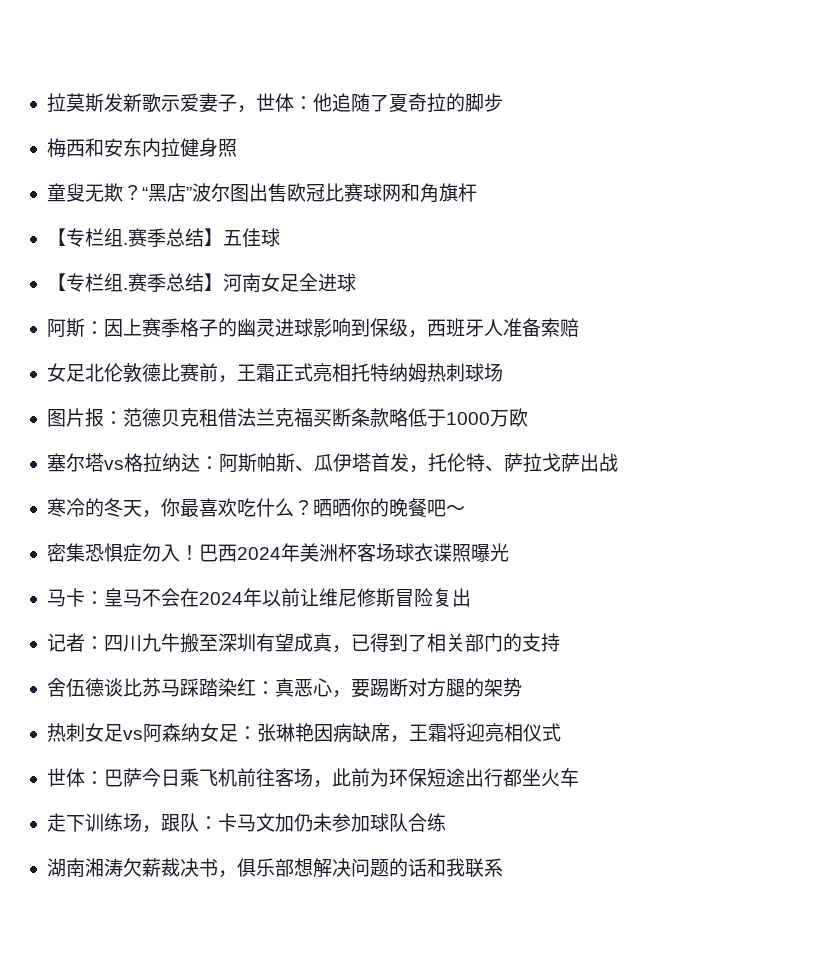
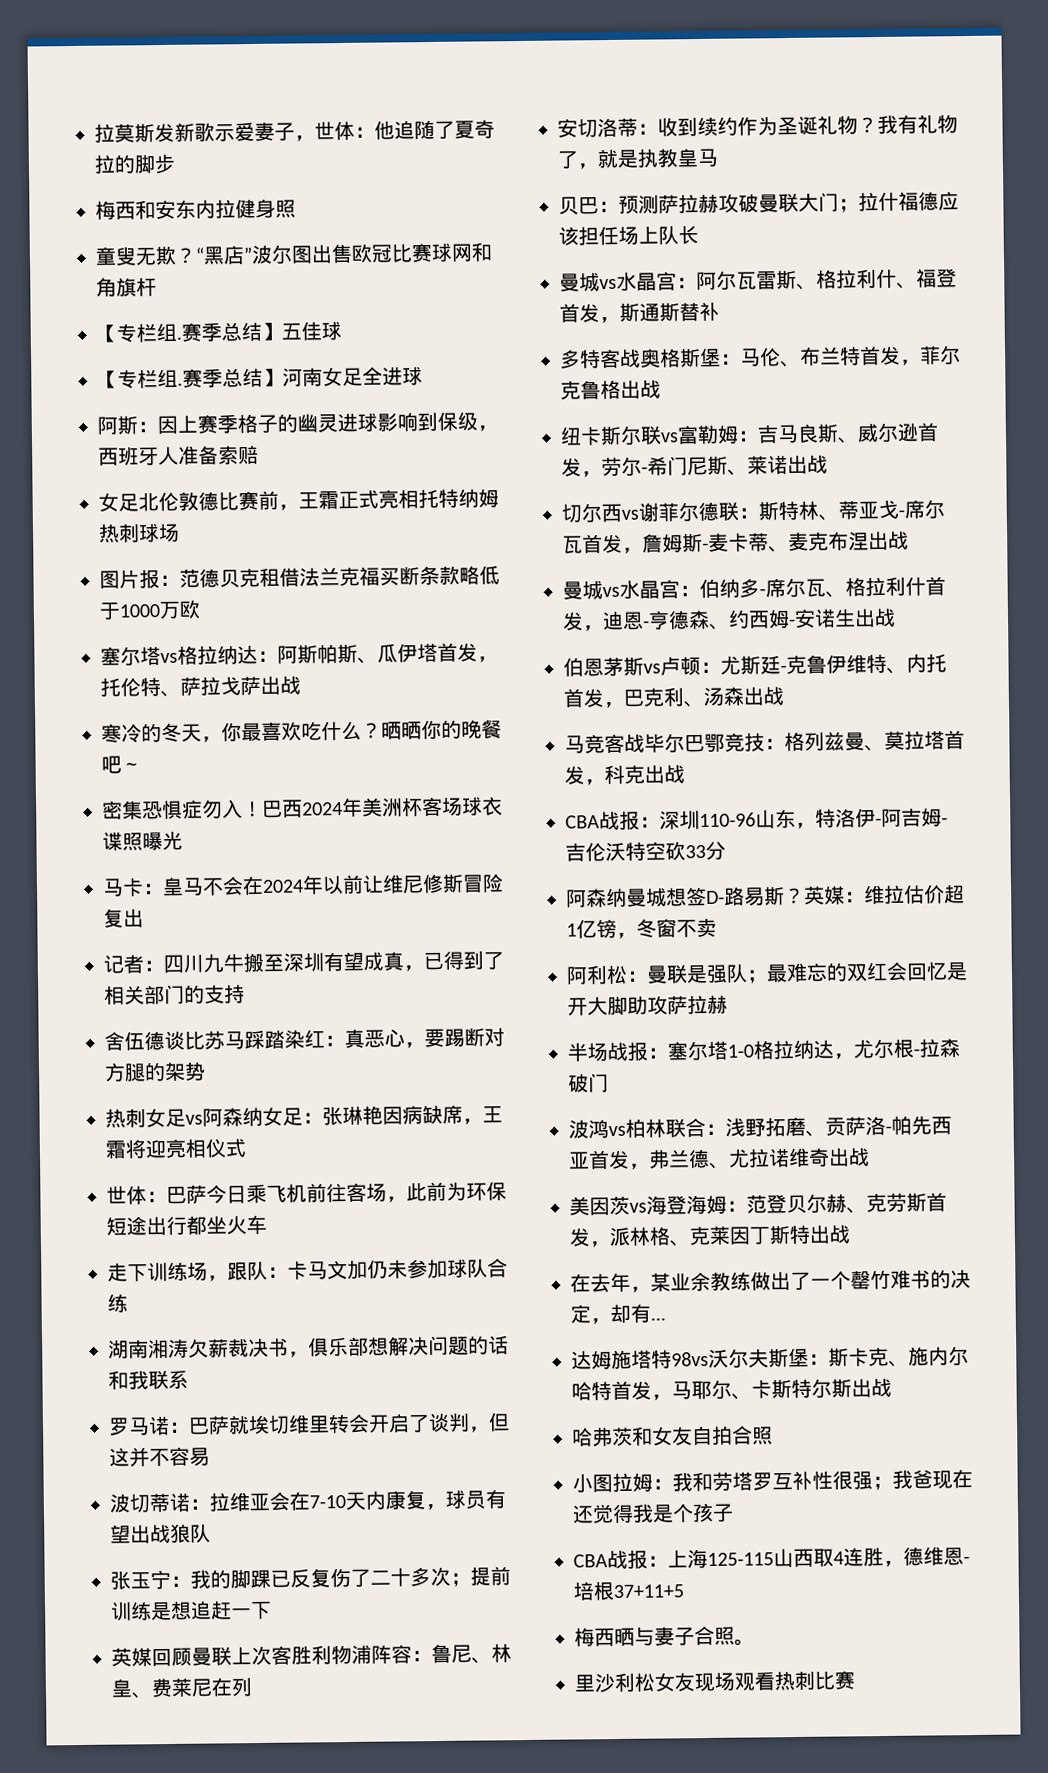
(503, 867) none -> [108,1412,510,1436] [109,1446,210,1468] [109,1489,506,1513] [110,1523,211,1544] [110,1566,511,1590] [110,1600,272,1621] [111,1643,512,1667] [111,1677,253,1699] [557,114,958,138] [557,148,718,170] [558,191,959,216] [558,225,699,246] [559,268,957,292] [559,301,720,324] [560,345,961,369] [560,379,661,400] [560,422,939,446] [561,454,828,478] [561,499,945,523] [562,530,909,554] [562,576,946,600] [562,607,896,632] [563,653,947,677] [563,686,784,709] [564,730,965,754] [564,764,685,786] [565,807,948,831] [565,840,726,862] [566,884,965,908] [566,917,717,939] [566,961,968,985] [567,994,728,1016] [567,1038,960,1062] [568,1073,609,1093] [568,1115,952,1139] [568,1147,870,1170] [569,1192,947,1216] [569,1224,851,1248] [570,1269,971,1293] [570,1303,666,1325] [571,1346,969,1370] [571,1377,892,1401] [572,1425,773,1447] [572,1469,973,1493] [572,1502,734,1524] [573,1546,970,1570] [573,1581,684,1601] [574,1625,755,1647] [574,1670,855,1693] // 罗马诺：巴萨就埃切维里转会开启了谈判，但这并不容易 // 波切蒂诺：拉维亚会在7-10天内康复，球员有望出战狼队 // 张玉宁：我的脚踝已反复伤了二十多次；提前训练是想追赶一下 // 英媒回顾曼联上次客胜利物浦阵容：鲁尼、林皇、费莱尼在列 // 安切洛蒂：收到续约作为圣诞礼物？我有礼物了，就是执教皇马 // 贝巴：预测萨拉赫攻破曼联大门；拉什福德应该担任场上队长 // 曼城vs水晶宫：阿尔瓦雷斯、格拉利什、福登首发，斯通斯替补 // 多特客战奥格斯堡：马伦、布兰特首发，菲尔克鲁格出战 // 纽卡斯尔联vs富勒姆：吉马良斯、威尔逊首发，劳尔-希门尼斯、莱诺出战 // 切尔西vs谢菲尔德联：斯特林、蒂亚戈-席尔瓦首发，詹姆斯-麦卡蒂、麦克布涅出战 // 曼城vs水晶宫：伯纳多-席尔瓦、格拉利什首发，迪恩-亨德森、约西姆-安诺生出战 // 伯恩茅斯vs卢顿：尤斯廷-克鲁伊维特、内托首发，巴克利、汤森出战 // 马竞客战毕尔巴鄂竞技：格列兹曼、莫拉塔首发，科克出战 // CBA战报：深圳110-96山东，特洛伊-阿吉姆-吉伦沃特空砍33分 // 阿森纳曼城想签D-路易斯？英媒：维拉估价超1亿镑，冬窗不卖 // 阿利松：曼联是强队；最难忘的双红会回忆是开大脚助攻萨拉赫 // 半场战报：塞尔塔1-0格拉纳达，尤尔根-拉森破门 // 波鸿vs柏林联合：浅野拓磨、贡萨洛-帕先西亚首发，弗兰德、尤拉诺维奇出战 // 美因茨vs海登海姆：范登贝尔赫、克劳斯首发，派林格、克莱因丁斯特出战 // 在去年，某业余教练做出了一个罄竹难书的决定，却有... // 达姆施塔特98vs沃尔夫斯堡：斯卡克、施内尔哈特首发，马耶尔、卡斯特尔斯出战 // 哈弗茨和女友自拍合照 // 小图拉姆：我和劳塔罗互补性很强；我爸现在还觉得我是个孩子 // CBA战报：上海125-115山西取4连胜，德维恩-培根37+11+5 // 梅西晒与妻子合照。 // 里沙利松女友现场观看热刺比赛

